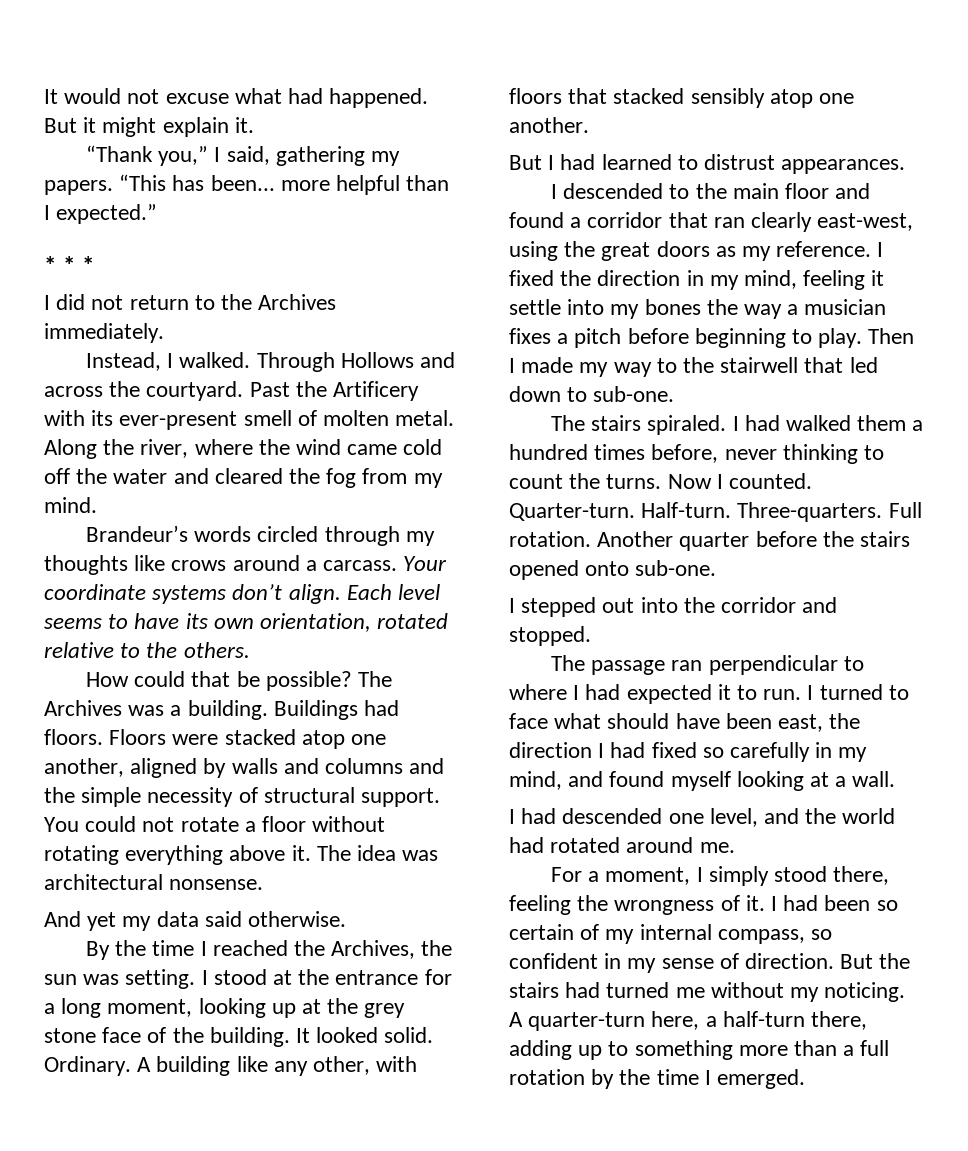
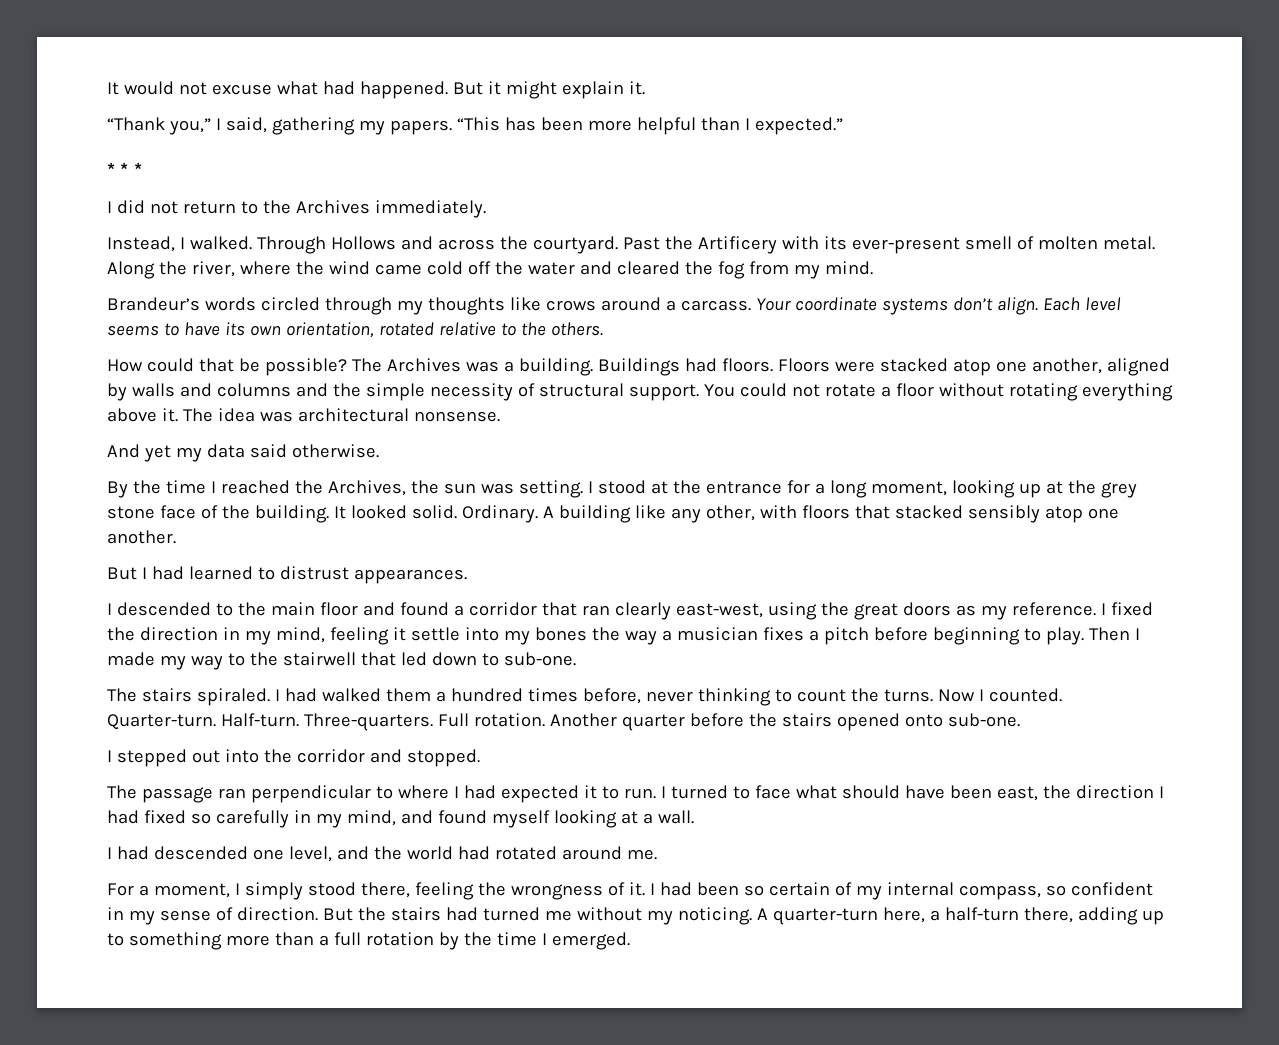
[210,175,275,191] been... -> [540,117,583,131] been

